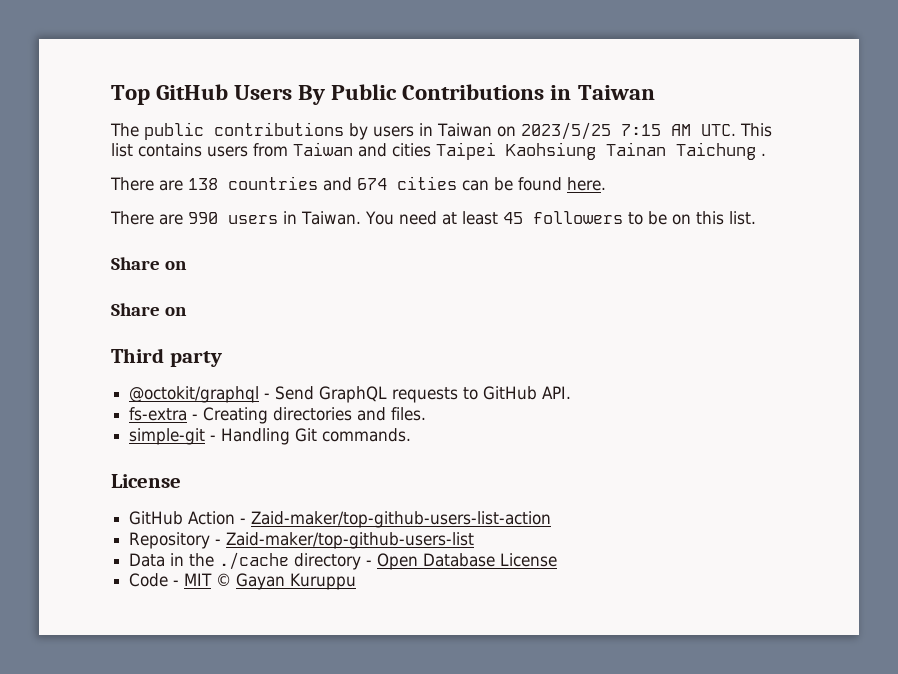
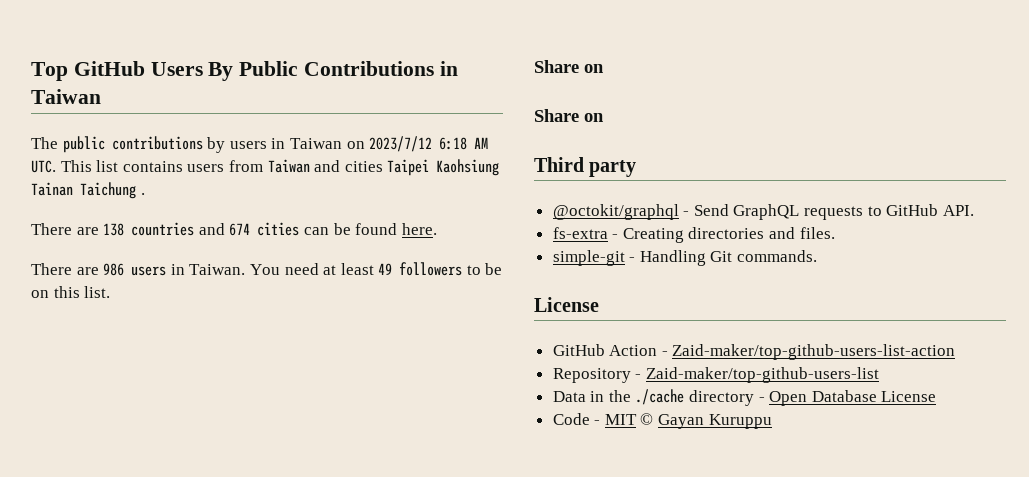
[520,122,661,140] 2023/5/25 7:15 -> [369,136,468,152] 2023/7/12 6:18
[188,212,218,224] 990 -> [103,263,125,276] 986
[502,212,523,224] 45 -> [378,263,393,275] 49

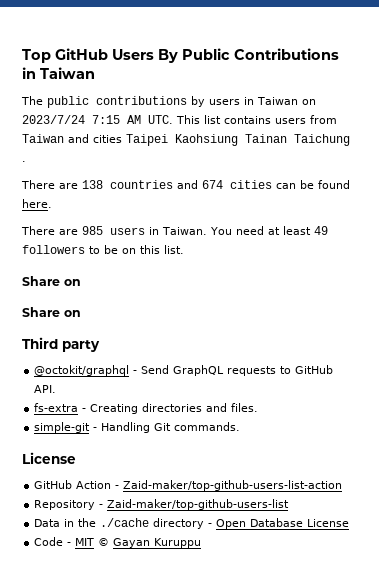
[369,136,468,152] 2023/7/12 6:18 -> [22,115,120,124] 2023/7/24 7:15
[103,263,125,276] 986 -> [82,226,103,235] 985

